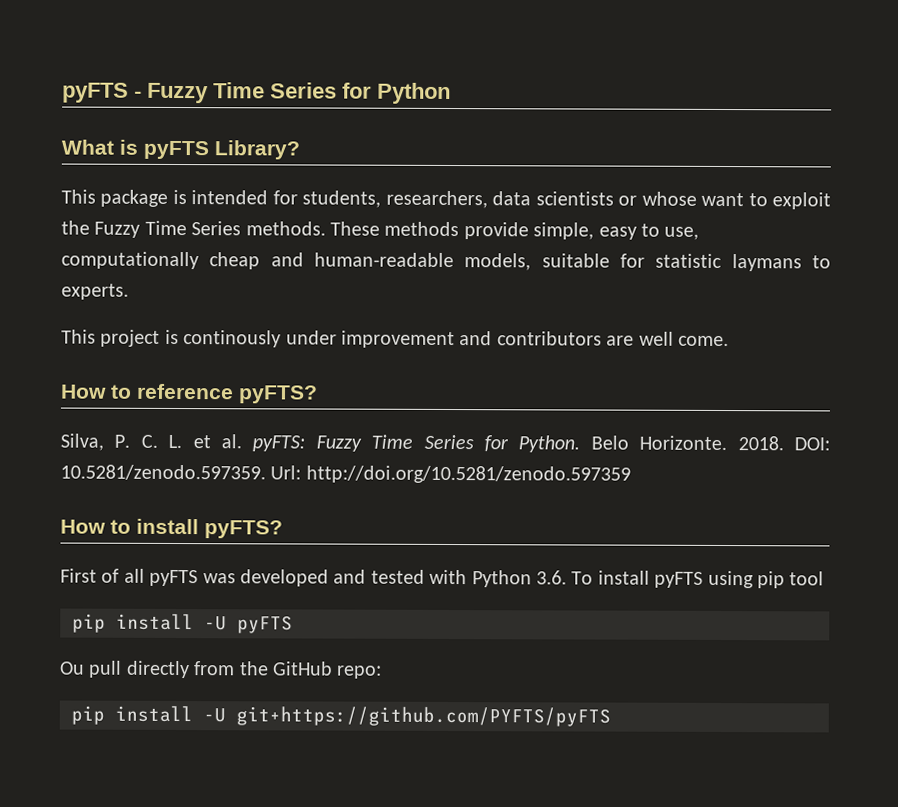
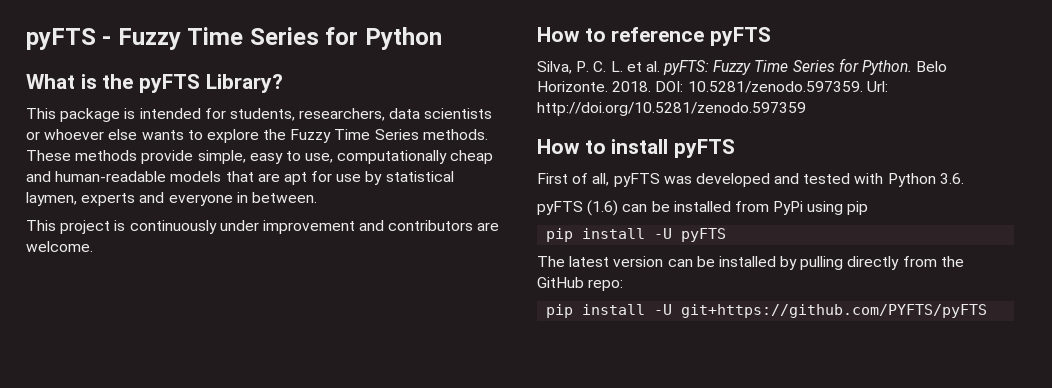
(138, 147) none -> [102,74,134,89] the
[641,191,831,210] whose want to exploit -> [44,129,259,143] whoever else wants to explore
[464,253,832,272] [61,283,129,300] models, suitable for statistic laymans to experts. -> [170,171,454,185] [26,192,317,206] models that are apt for use by statistical laymen, experts and everyone in between.
[183,330,282,348] continously -> [129,220,217,234] continuously
[638,331,729,347] well come. -> [26,241,93,252] welcome.
[238,385,318,404] pyFTS? -> [710,27,772,46] pyFTS
[204,520,283,539] pyFTS? -> [674,139,736,158] pyFTS
[123,568,145,583] all -> [592,173,610,186] all,
[571,570,704,588] To install pyFTS -> [537,200,804,216] // pyFTS (1.6) can be installed from PyPi
[789,571,825,586] tool -> (869, 208) none
[60,660,123,678] Ou pull -> [537,256,844,270] The latest version can be installed by pulling

